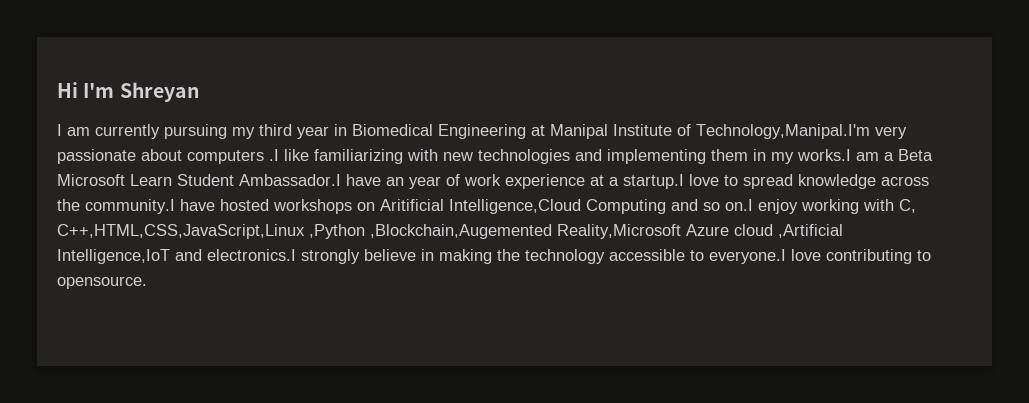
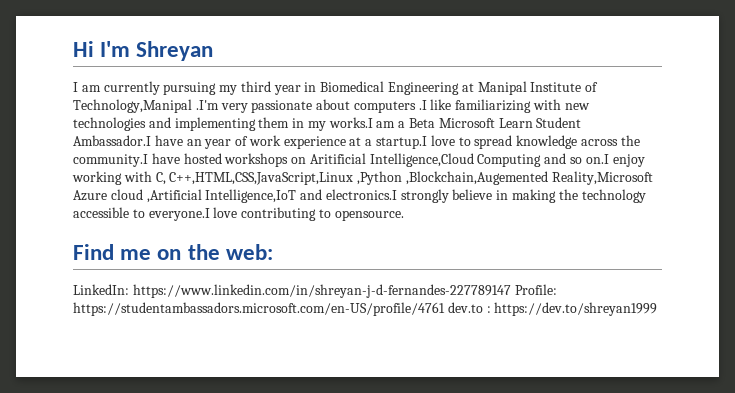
[696,124,870,139] Technology,Manipal.I'm -> [73,99,219,113] Technology,Manipal .I'm
(147, 282) none -> [73,244,273,260] [73,284,557,298] [73,302,658,316] // Find me on the web: // LinkedIn: https://www.linkedin.com/in/shreyan-j-d-fernandes-227789147 Profile: https://studentambassadors.microsoft.com/en-US/profile/4761 dev.to : https://dev.to/shreyan1999

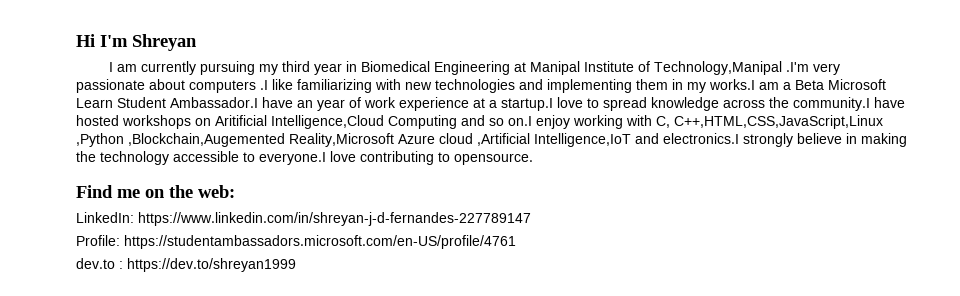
(511, 291) none -> (531, 219) //
(445, 309) none -> (516, 242) //

